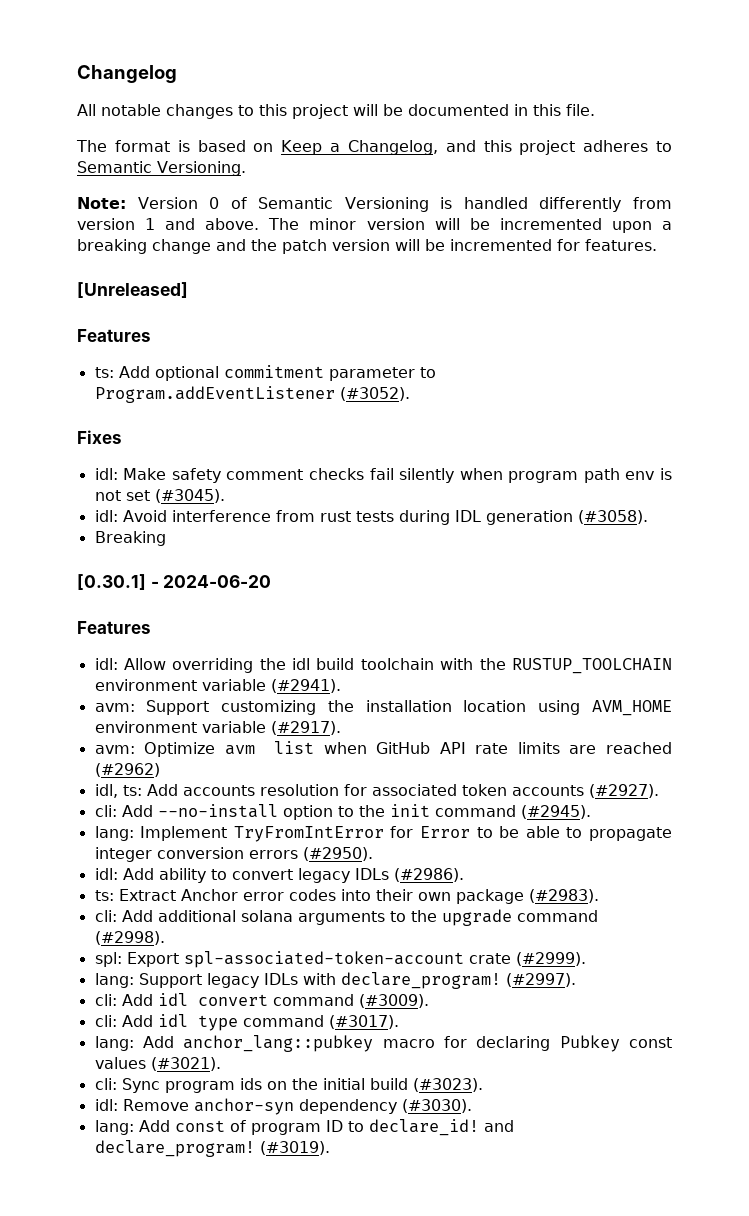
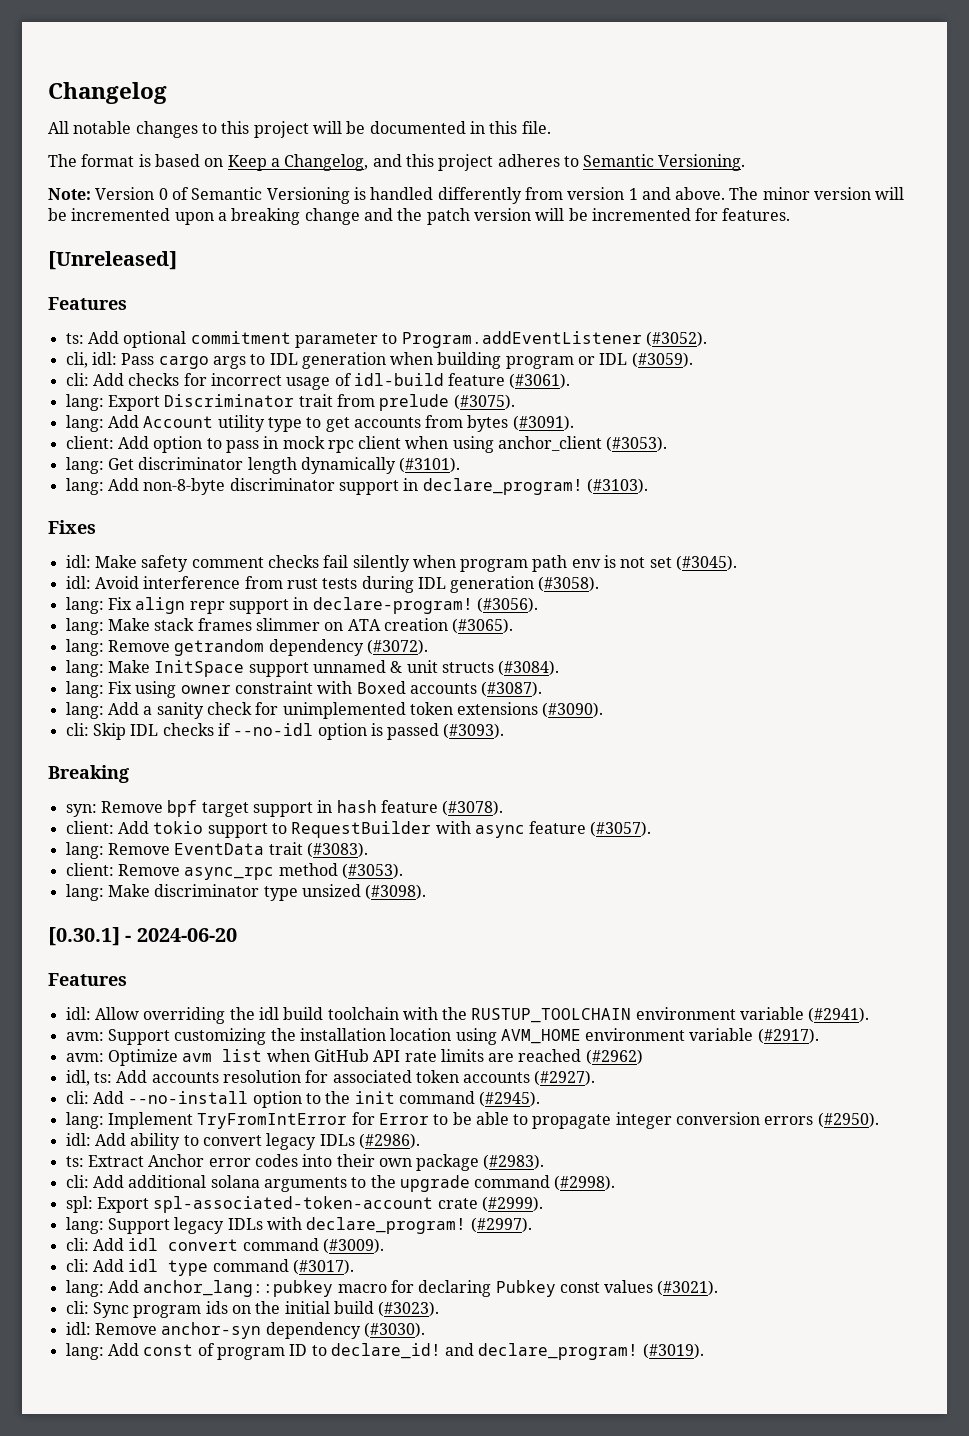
(410, 394) none -> [65,352,693,369] [65,373,571,390] [65,394,515,411] [65,415,574,432] [65,436,668,453] [65,457,461,474] [65,478,648,495] // cli, idl: Pass cargo args to IDL generation when building program or IDL (#3059). // cli: Add checks for incorrect usage of idl-build feature (#3061). // lang: Export Discriminator trait from prelude (#3075). // lang: Add Account utility type to get accounts from bytes (#3091). // client: Add option to pass in mock rpc client when using anchor_client (#3053). // lang: Get discriminator length dynamically (#3101). // lang: Add non-8-byte discriminator support in declare_program! (#3103).
[94,531,166,546] Breaking -> [65,597,538,614] [65,618,514,635] [65,639,428,656] [65,660,560,677] [65,681,543,698] [65,702,604,719] [65,723,505,740] [48,765,129,783] [65,800,504,817] [65,821,652,838] [65,842,368,859] [65,863,403,880] [65,884,427,901] lang: Fix align repr support in declare-program! (#3056). // lang: Make stack frames slimmer on ATA creation (#3065). // lang: Remove getrandom dependency (#3072). // lang: Make InitSpace support unnamed & unit structs (#3084). // lang: Fix using owner constraint with Boxed accounts (#3087). // lang: Add a sanity check for unimplemented token extensions (#3090). // cli: Skip IDL checks if --no-idl option is passed (#3093). // Breaking // syn: Remove bpf target support in hash feature (#3078). // client: Add tokio support to RequestBuilder with async feature (#3057). // lang: Remove EventData trait (#3083). // client: Remove async_rpc method (#3053). // lang: Make discriminator type unsized (#3098).

